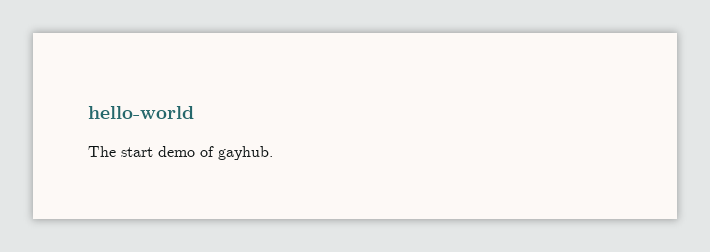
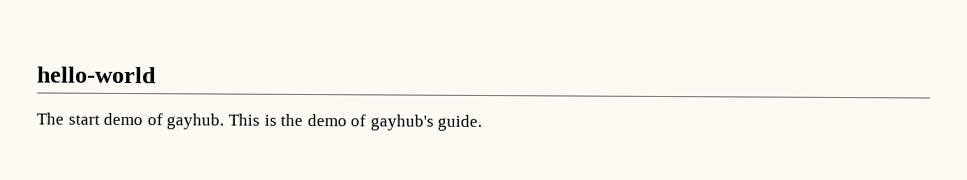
(273, 153) none -> [227,113,483,131] This is the demo of gayhub's guide.

